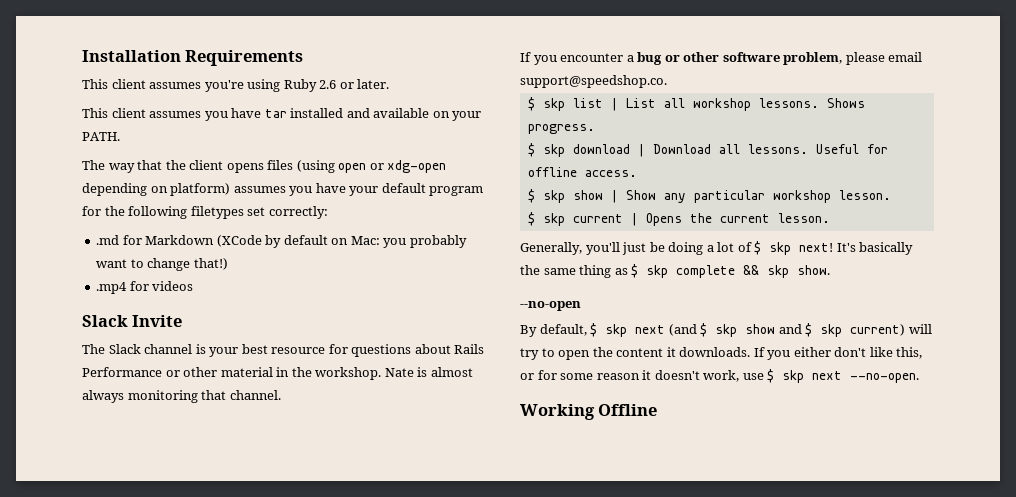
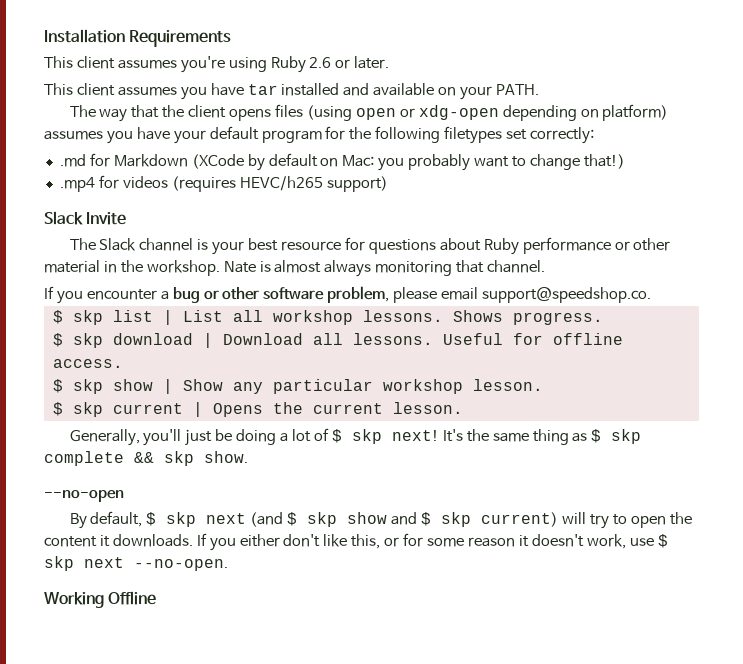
(194, 286) none -> [171,176,388,192] (requires HEVC/h265 support)
[454,344,485,354] [82,367,162,377] Rails Performance -> [483,237,611,255] Ruby performance
[859,242,914,255] basically -> (463, 435) none

